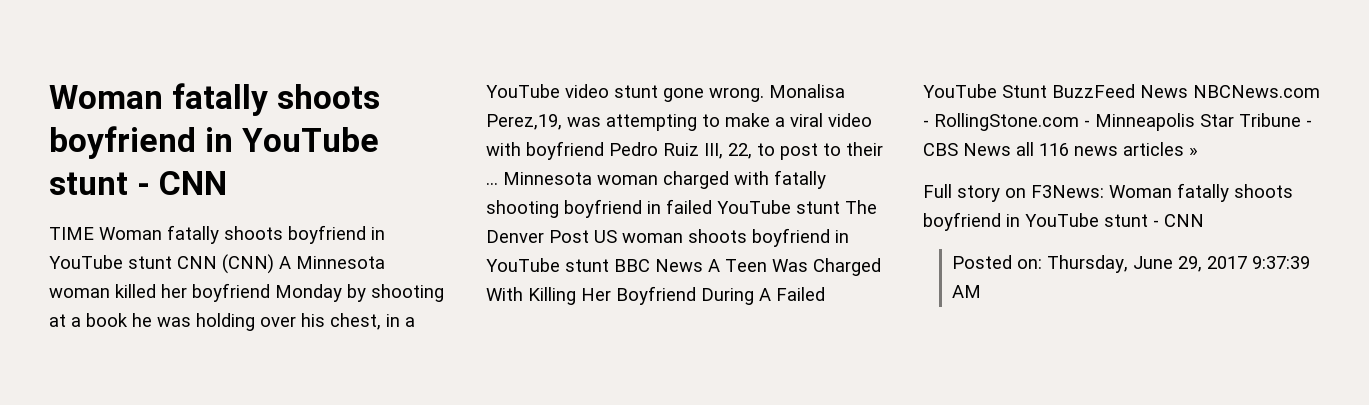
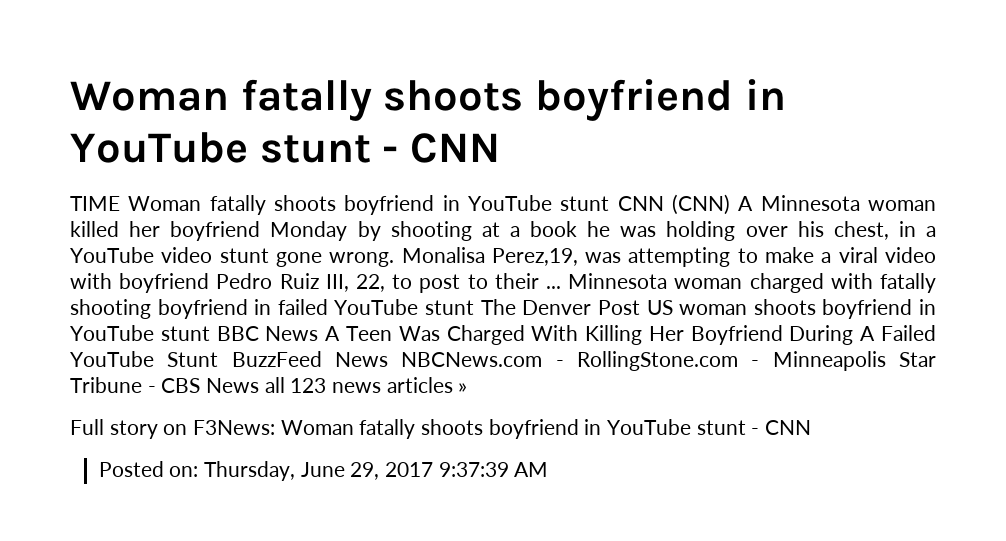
[1039,143,1069,156] 116 -> [290,378,327,393] 123

